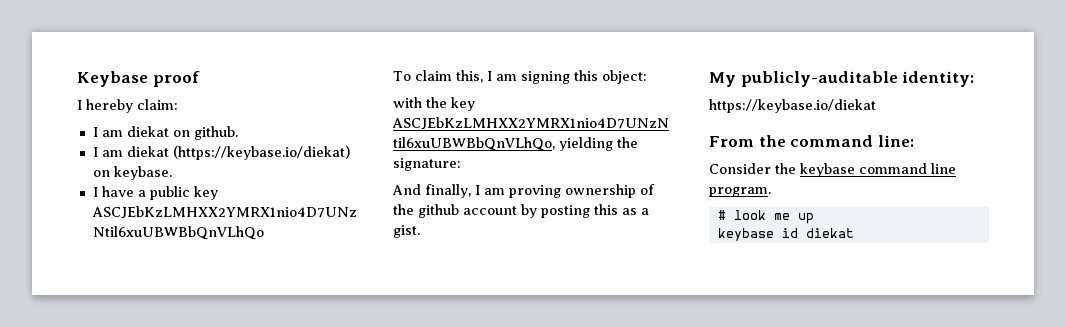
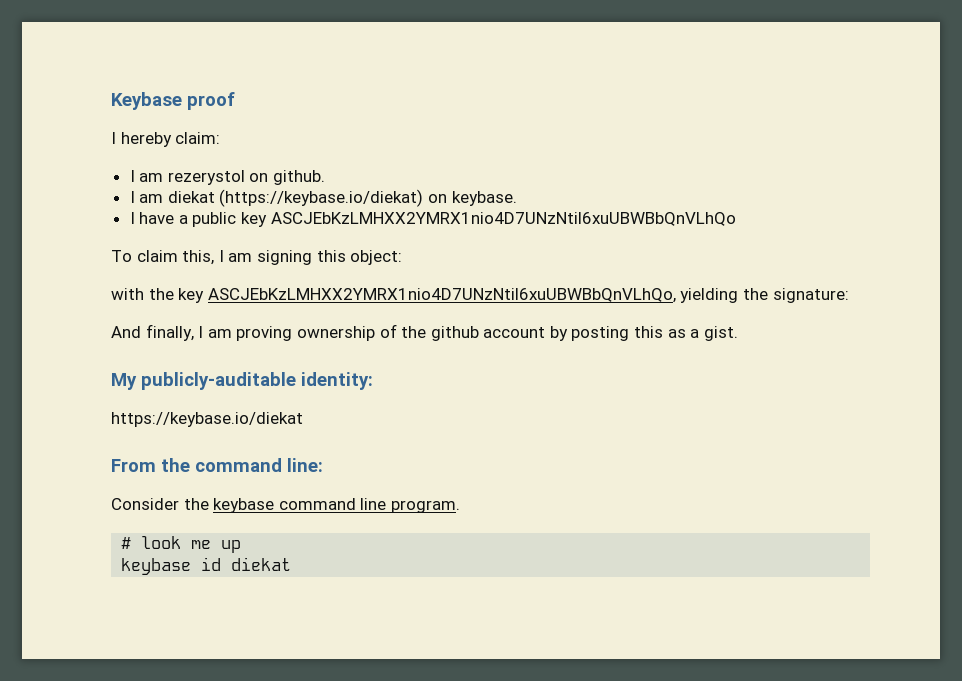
[126,126,169,137] diekat -> [167,170,245,185] rezerystol

